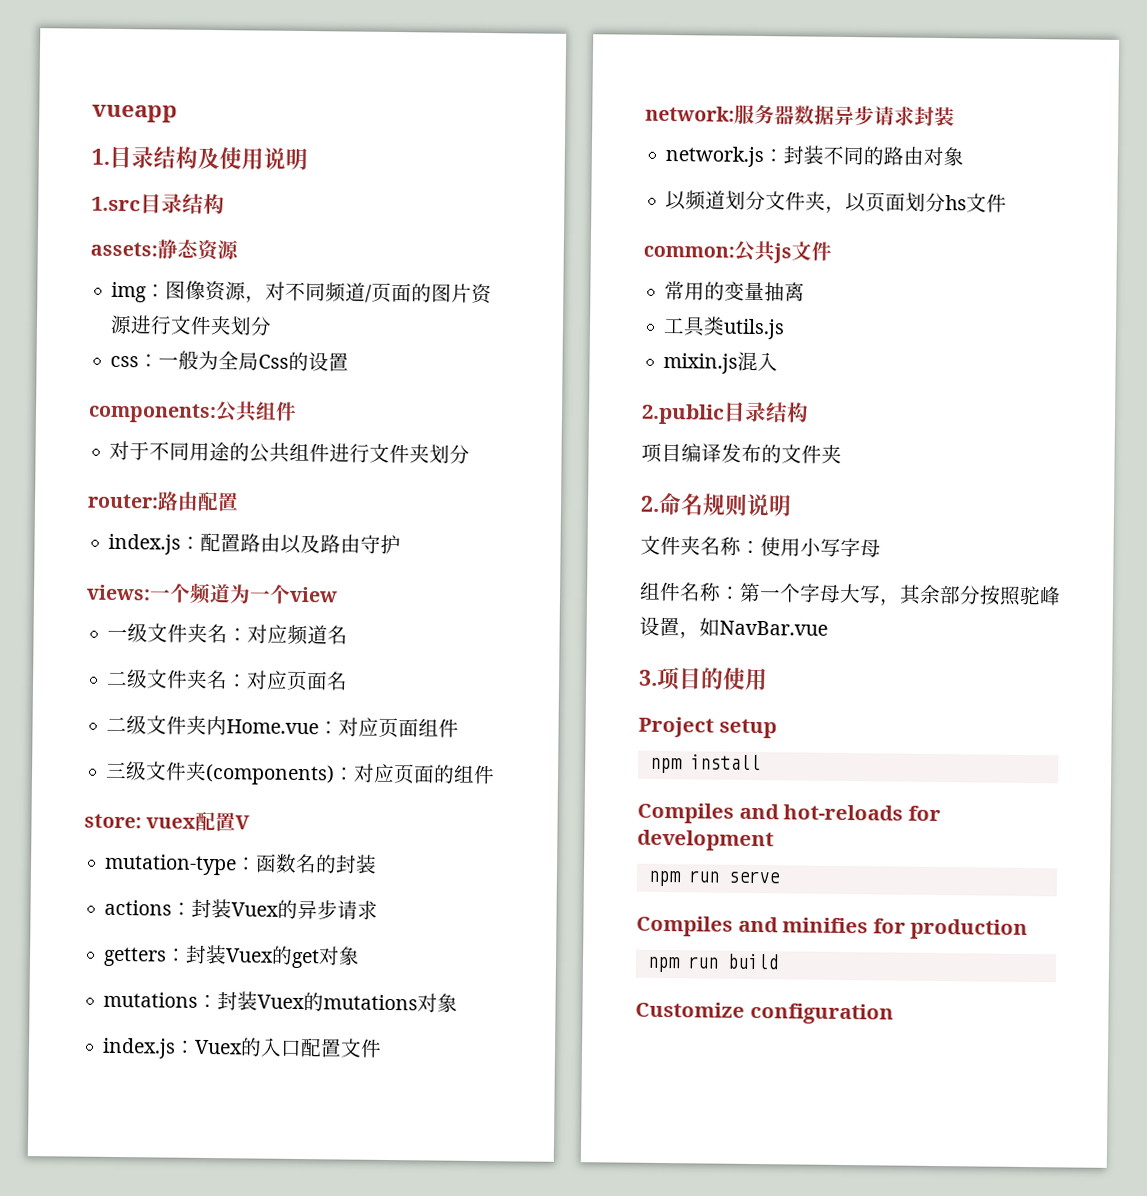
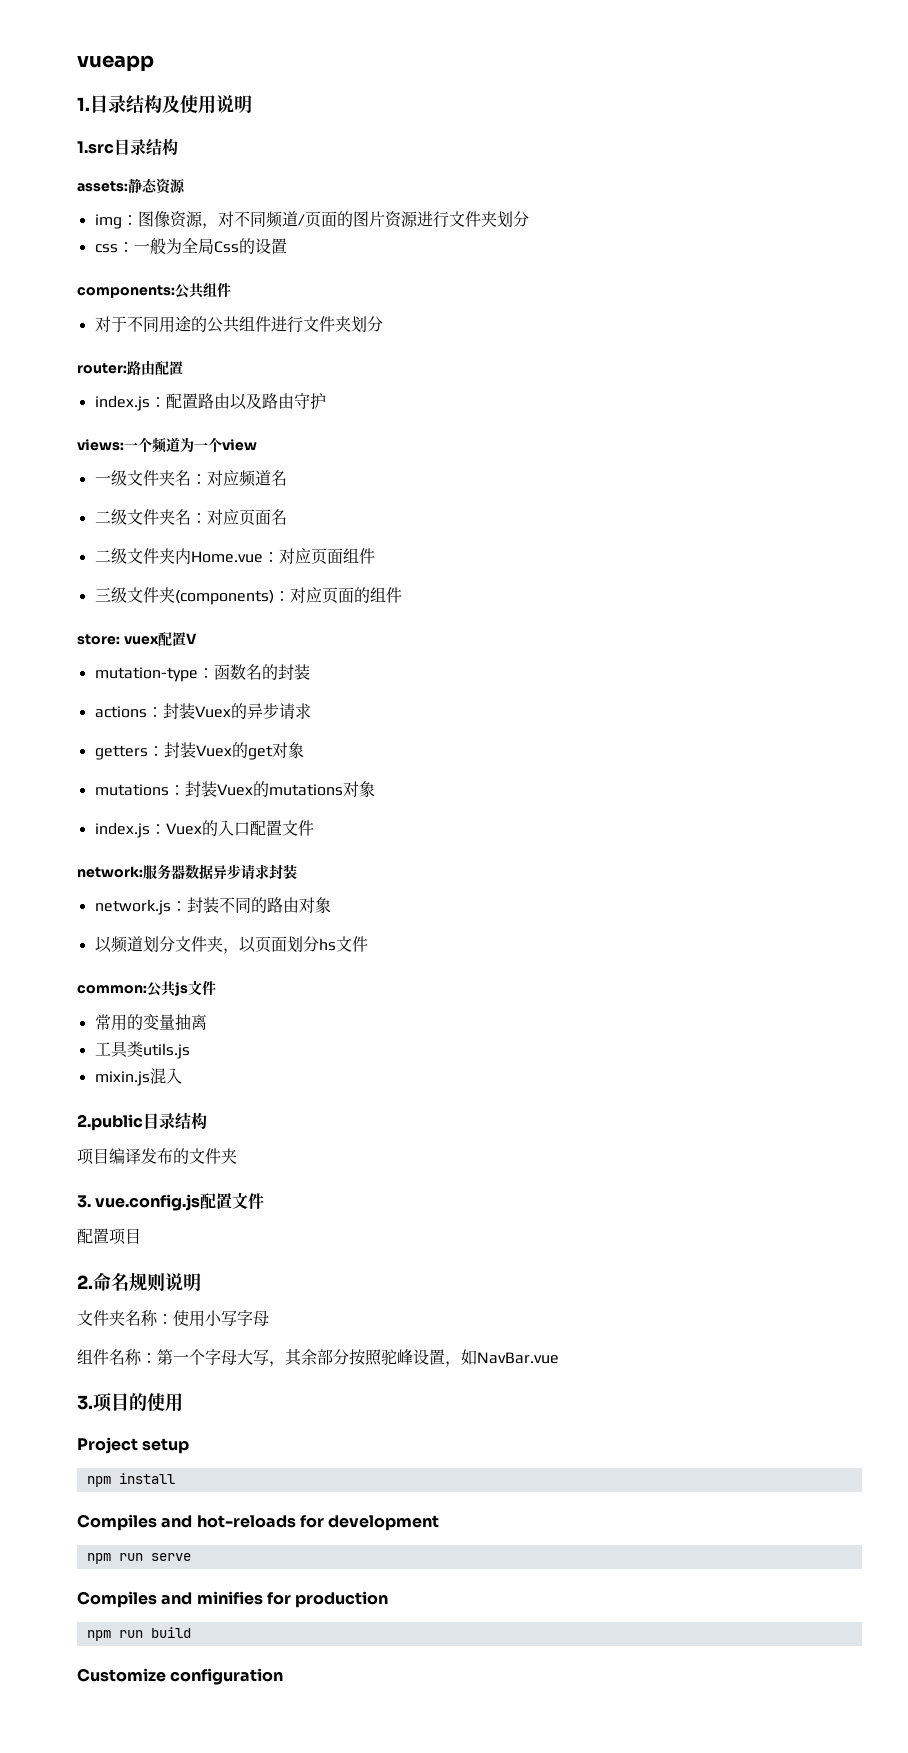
(842, 454) none -> [77,1192,265,1211] [77,1228,141,1245] // 3. vue.config.js配置文件 // 配置项目

